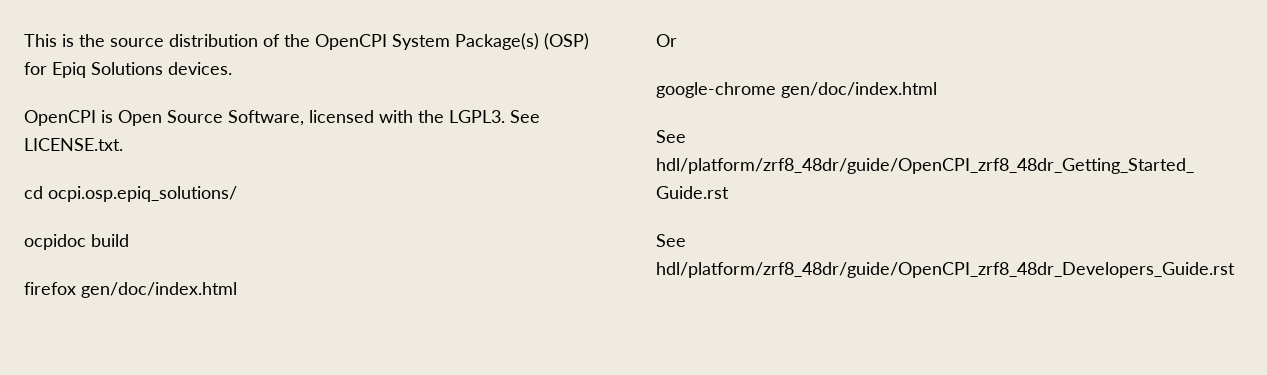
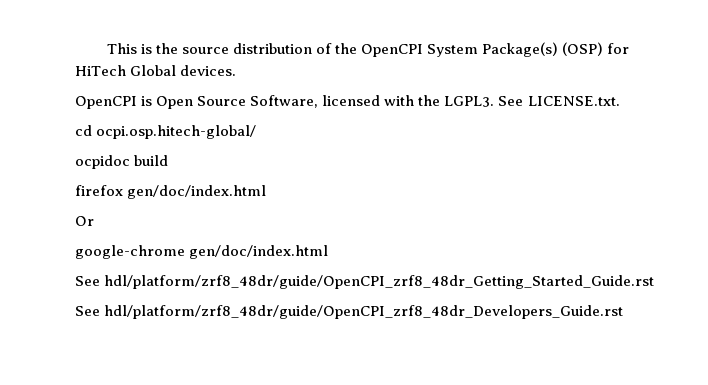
[52,62,163,78] Epiq Solutions -> [75,65,177,76] HiTech Global
[48,186,237,202] ocpi.osp.epiq_solutions/ -> [96,125,257,139] ocpi.osp.hitech-global/

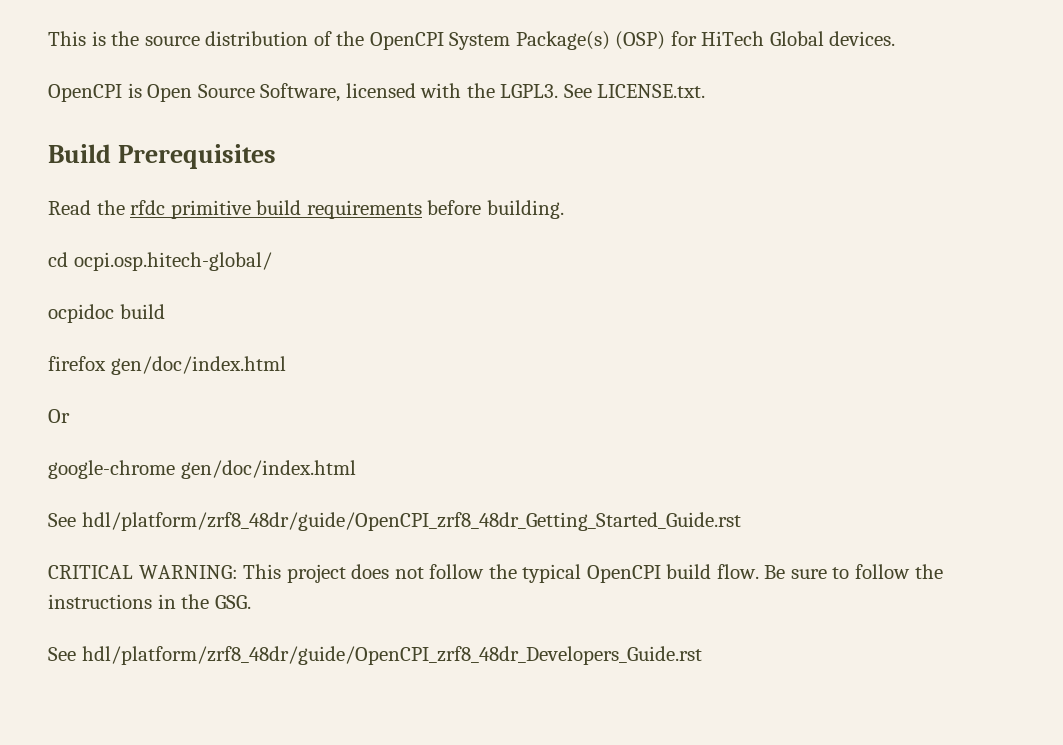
(620, 101) none -> [48,144,276,169] [48,200,564,219] // Build Prerequisites // Read the rfdc primitive build requirements before building.
(655, 282) none -> [48,564,943,583] [48,594,251,609] // CRITICAL WARNING: This project does not follow the typical OpenCPI build flow. Be sure to follow the instructions in the GSG.

